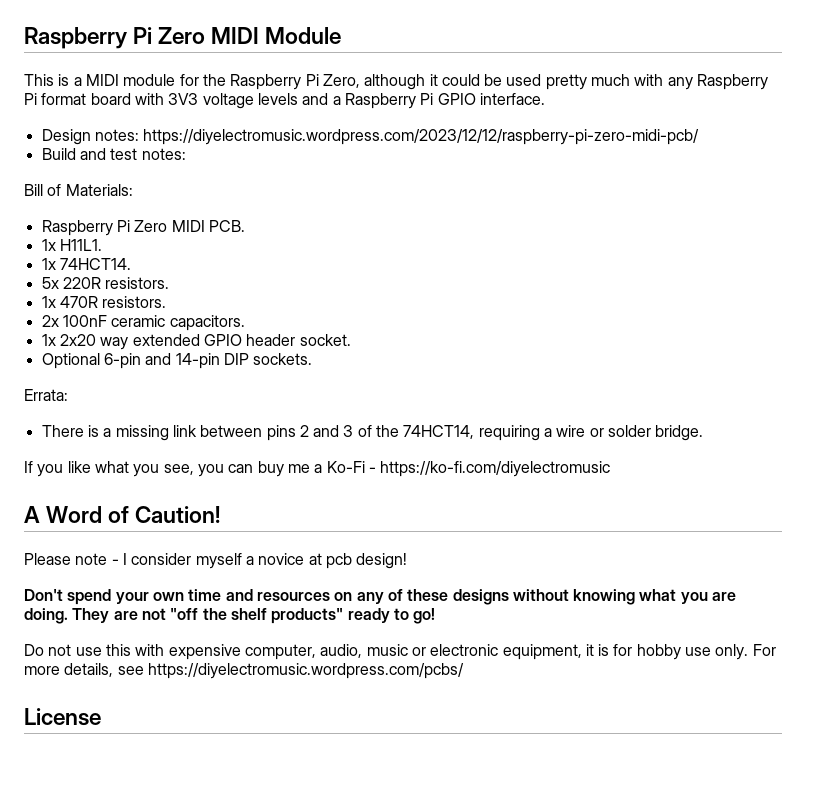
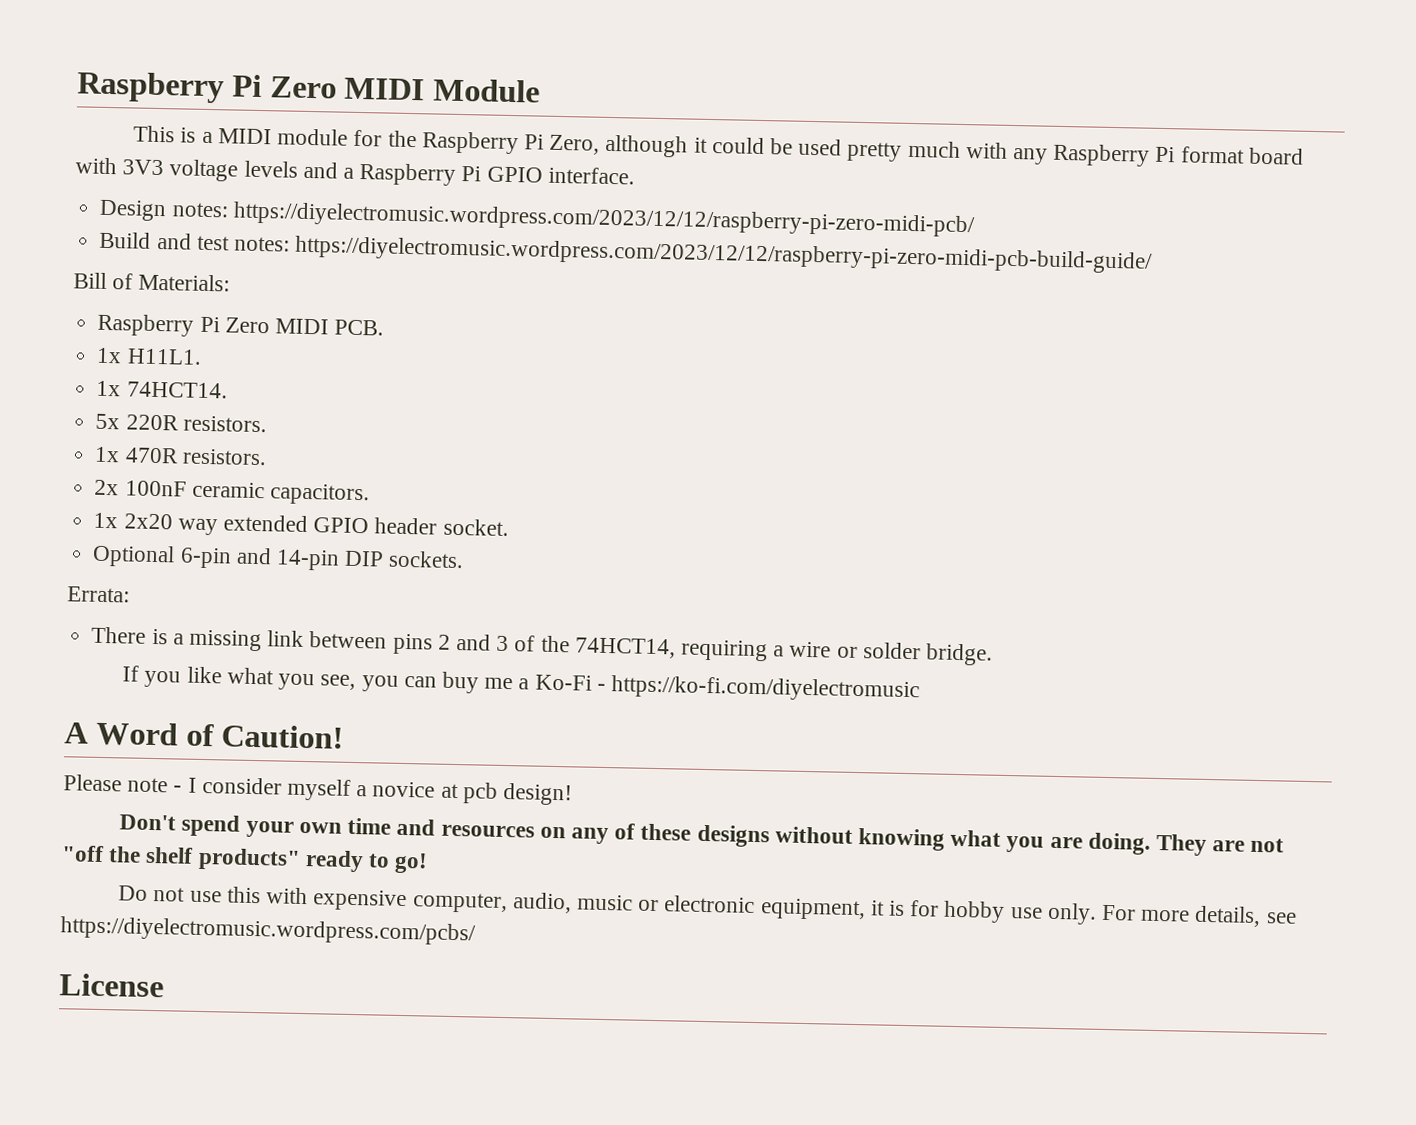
(186, 154) none -> [295,235,1154,274] https://diyelectromusic.wordpress.com/2023/12/12/raspberry-pi-zero-midi-pcb-build-guide/

